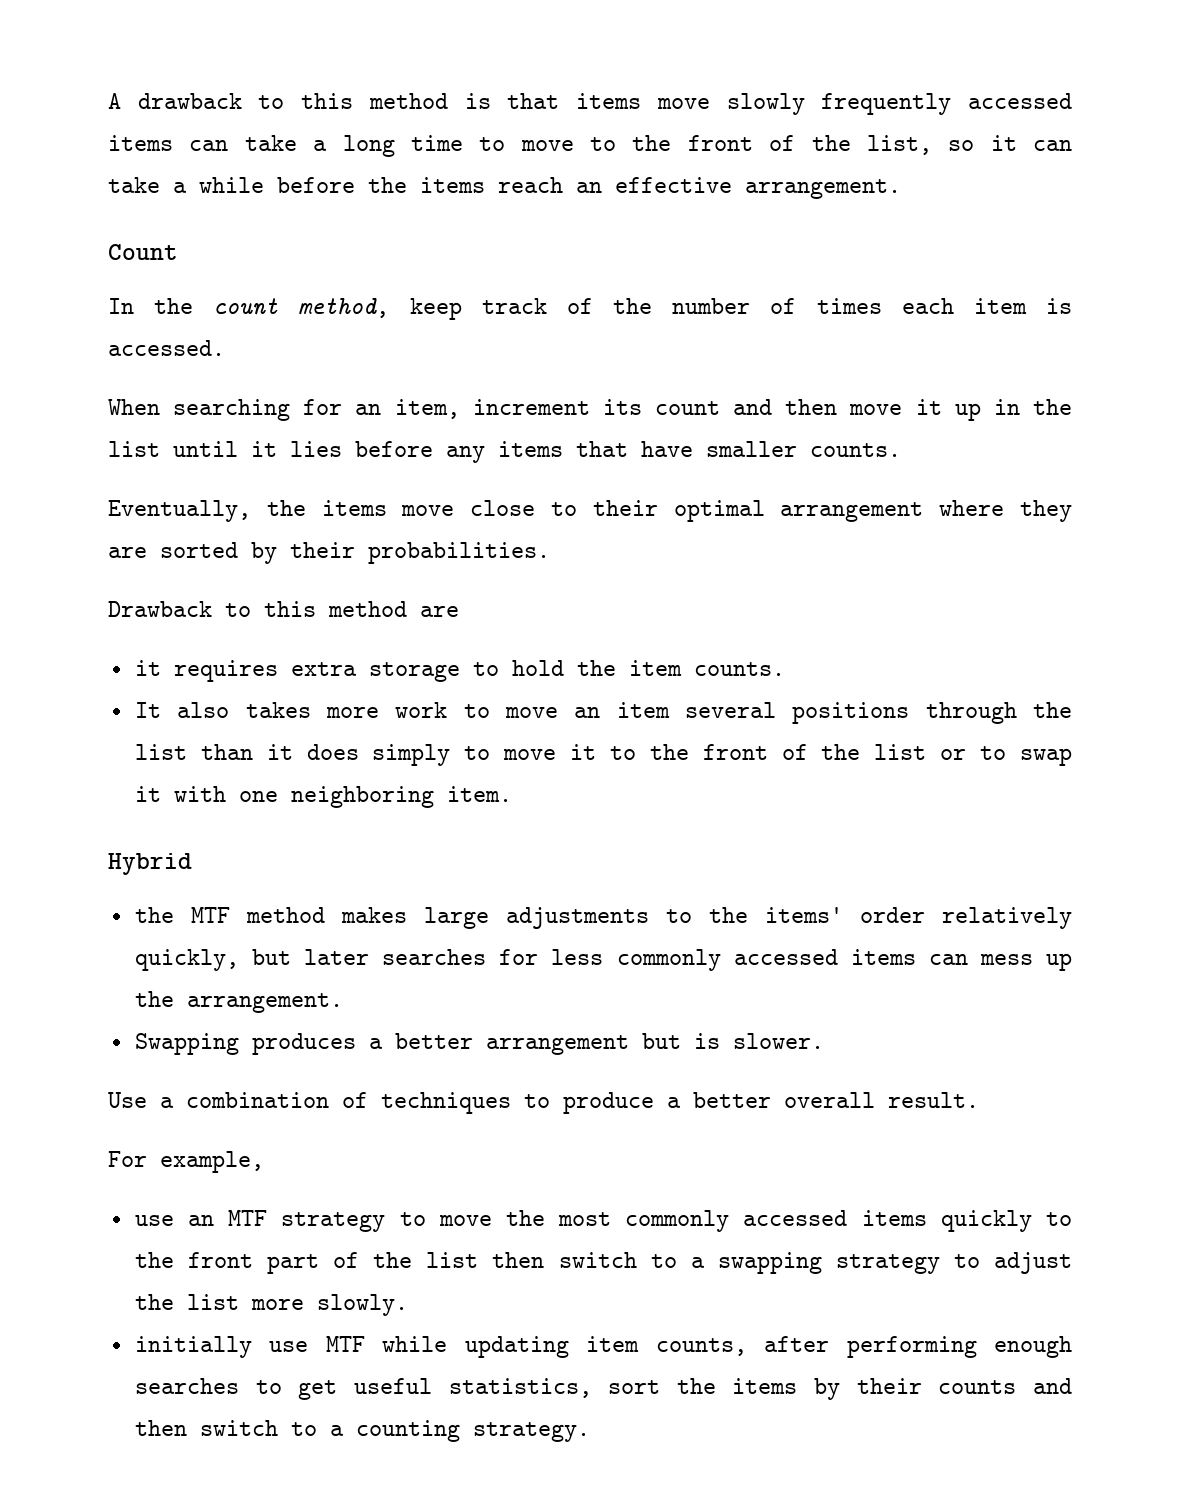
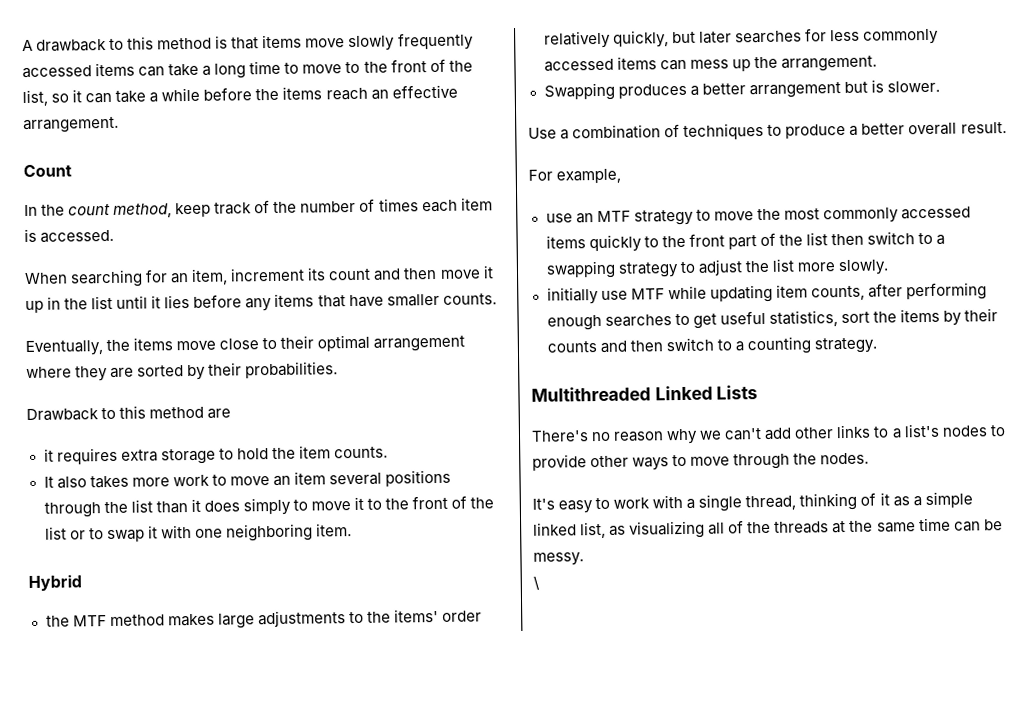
(590, 1432) none -> [531,385,759,402] [531,423,1006,445] [532,452,870,471] [532,491,973,514] [533,517,1003,539] [533,552,584,566] [533,575,540,590] // Multithreaded Linked Lists // There's no reason why we can't add other links to a list's nodes to provide other ways to move through the nodes. // It's easy to work with a single thread, thinking of it as a simple linked list, as visualizing all of the threads at the same time can be messy. // \

